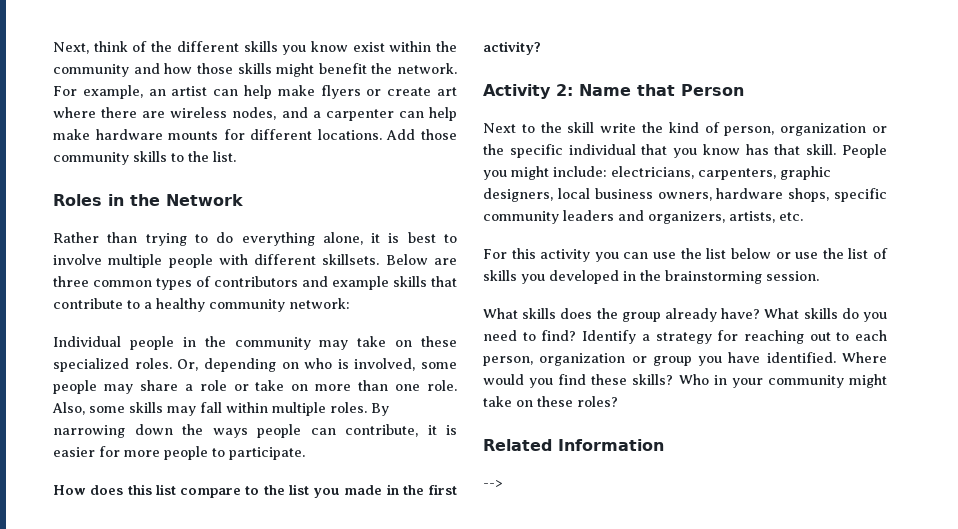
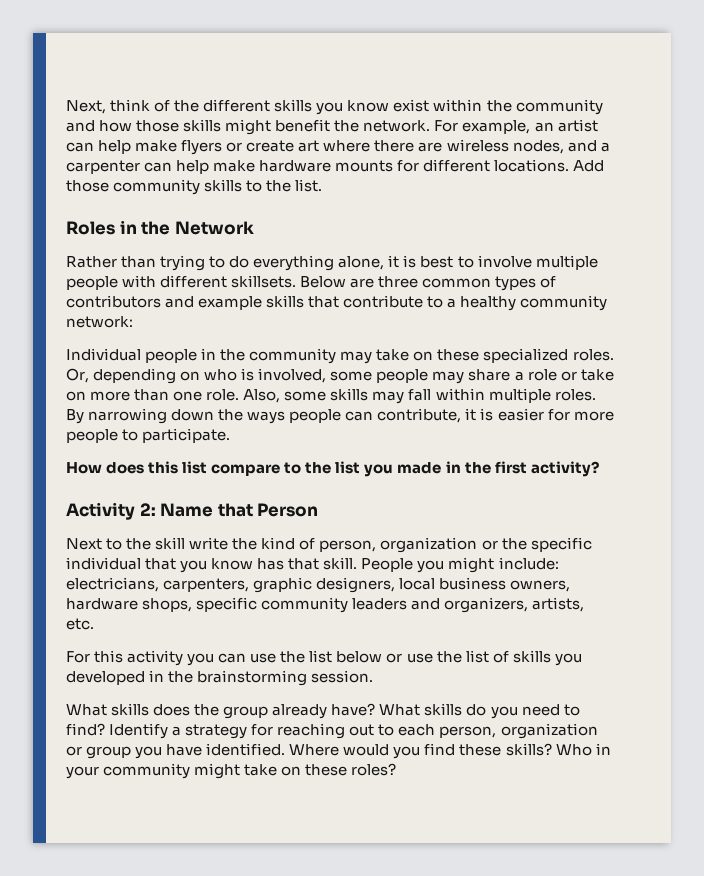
[483,439,664,451] [483,480,503,488] // Related Information // --> -> (397, 769) none

